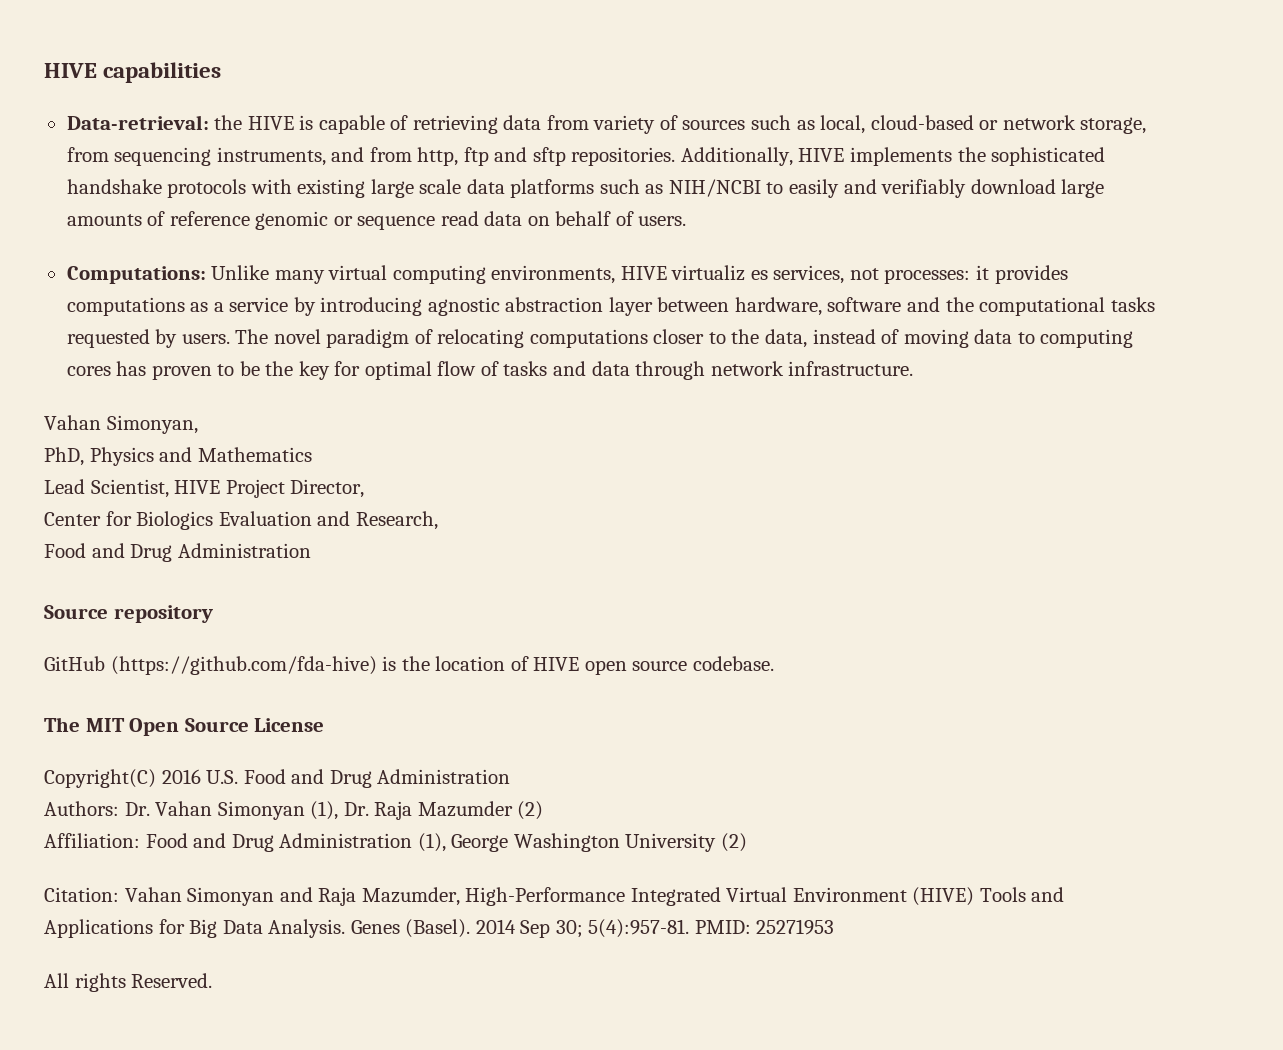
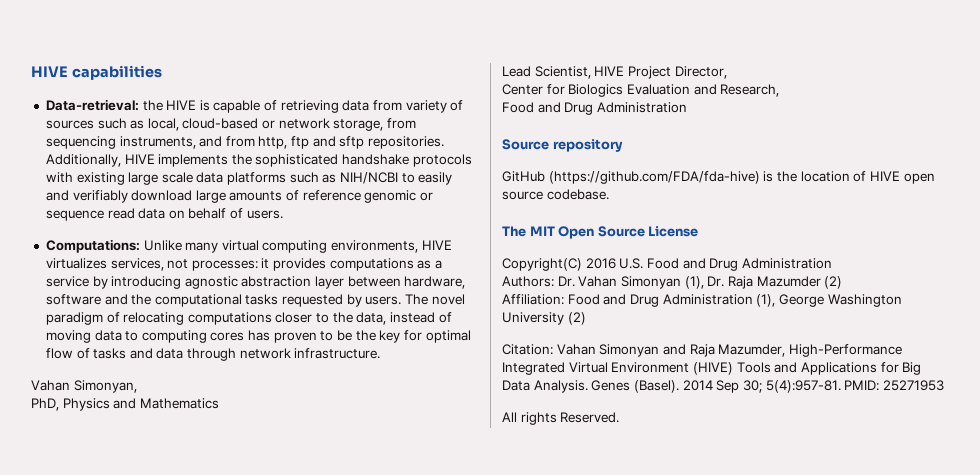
[671,265,768,281] virtualiz es -> [45,258,107,269] virtualizes
[110,656,377,675] (https://github.com/fda-hive) -> [548,171,760,184] (https://github.com/FDA/fda-hive)

